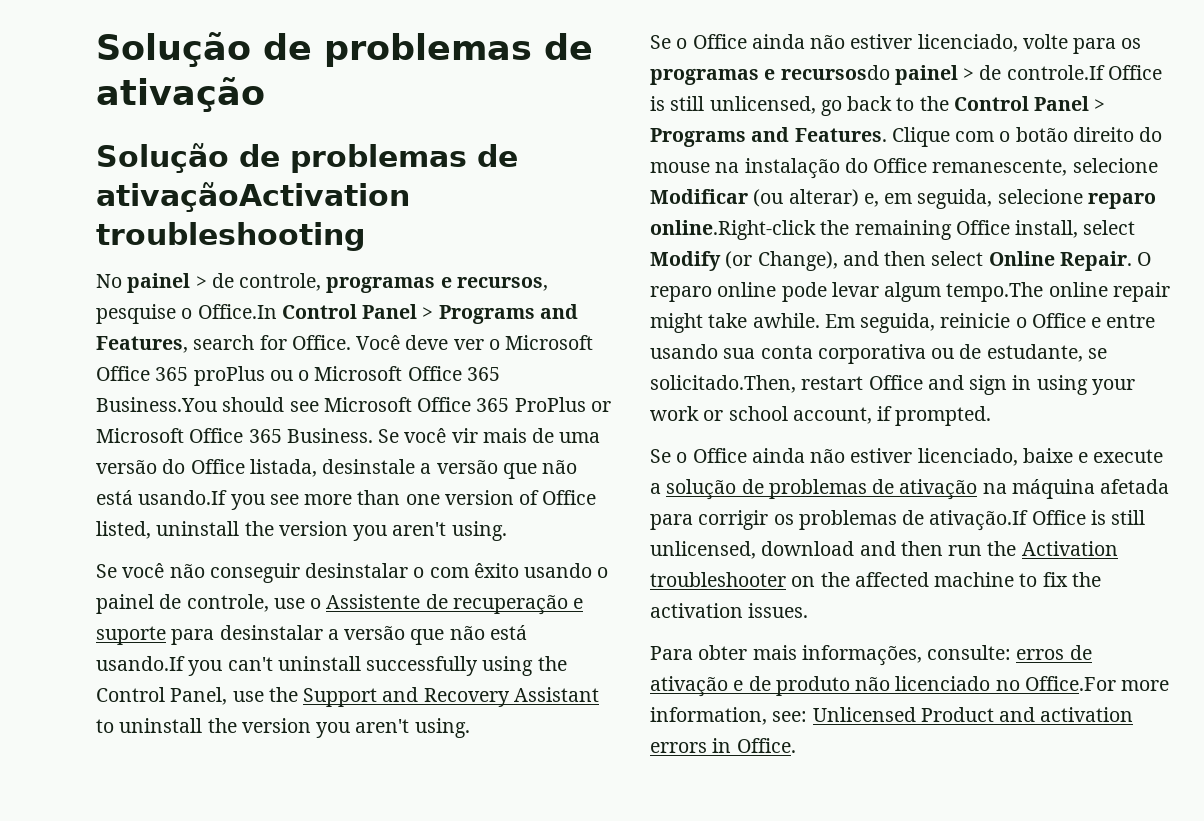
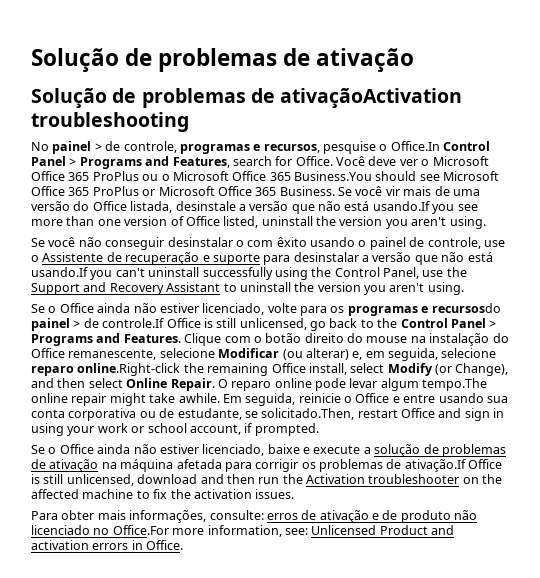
[193,366,265,386] proPlus -> [92,171,139,181] ProPlus

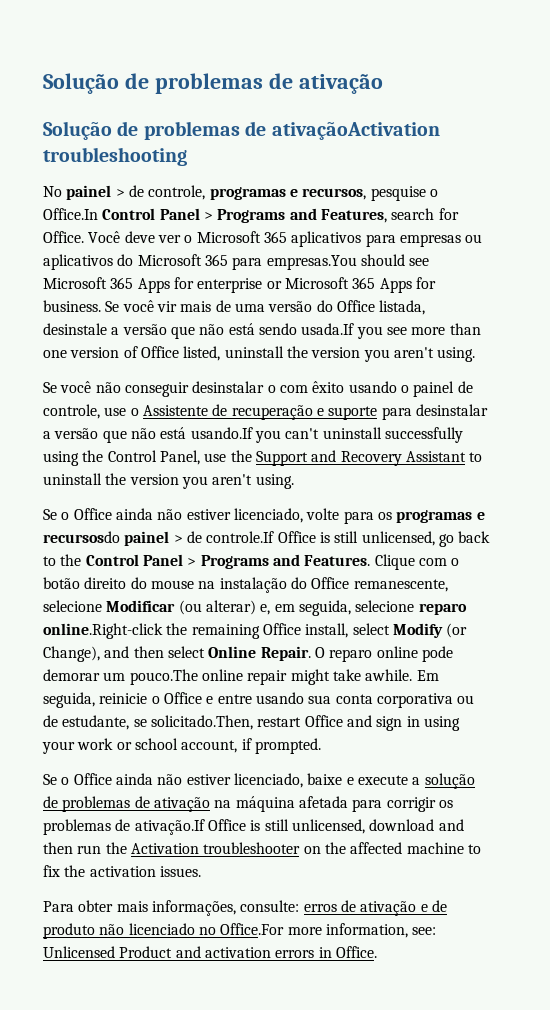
[31,171,500,181] [31,186,335,196] Office 365 ProPlus ou o Microsoft Office 365 Business.You should see Microsoft Office 365 ProPlus or Microsoft Office 365 Business. -> [263,231,483,247] [43,254,430,270] [43,277,436,293] [43,300,101,312] 365 aplicativos para empresas ou aplicativos do Microsoft 365 para empresas.You should see Microsoft 365 Apps for enterprise or Microsoft 365 Apps for business.
[372,201,430,211] usando.If -> [258,323,355,335] sendo usada.If
[349,378,488,391] levar algum tempo.The -> [43,669,198,685] demorar um pouco.The

